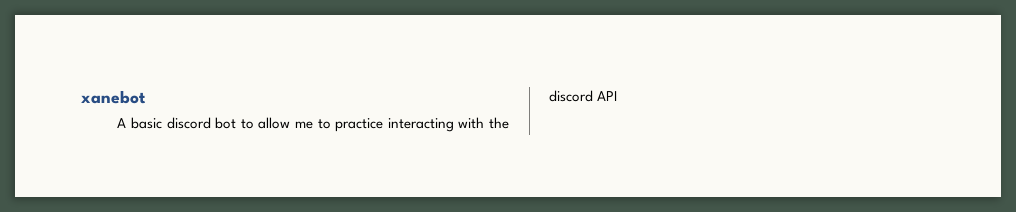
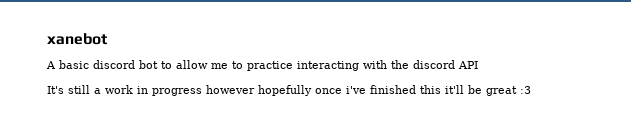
(618, 96) none -> [47,85,531,96] // It's still a work in progress however hopefully once i've finished this it'll be great :3

